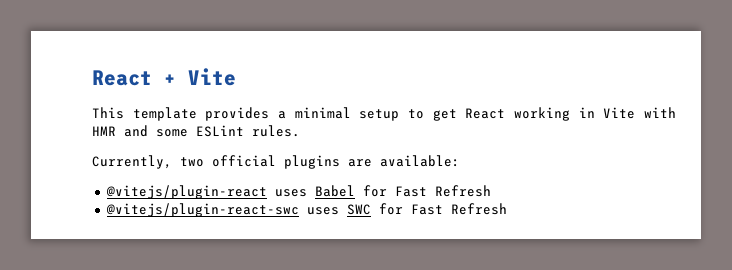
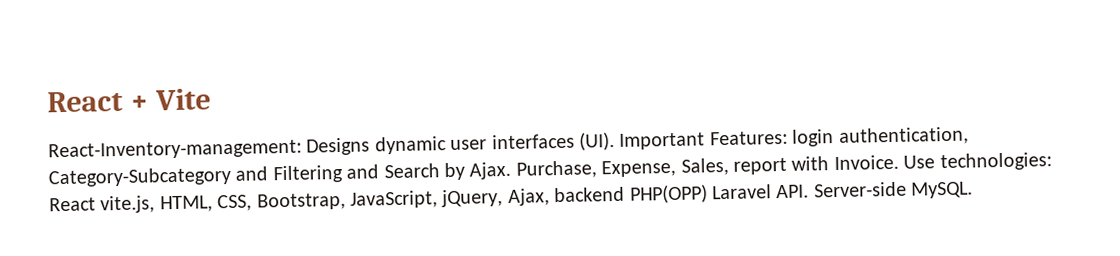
[92,107,677,121] [92,125,300,137] [92,155,460,169] [105,185,491,199] [105,203,507,217] This template provides a minimal setup to get React working in Vite with HMR and some ESLint rules. // Currently, two official plugins are available: // @vitejs/plugin-react uses Babel for Fast Refresh // @vitejs/plugin-react-swc uses SWC for Fast Refresh -> [48,126,969,161] [48,152,1052,188] [49,181,974,214] React-Inventory-management: Designs dynamic user interfaces (UI). Important Features: login authentication, Category-Subcategory and Filtering and Search by Ajax. Purchase, Expense, Sales, report with Invoice. Use technologies: React vite.js, HTML, CSS, Bootstrap, JavaScript, jQuery, Ajax, backend PHP(OPP) Laravel API. Server-side MySQL.

